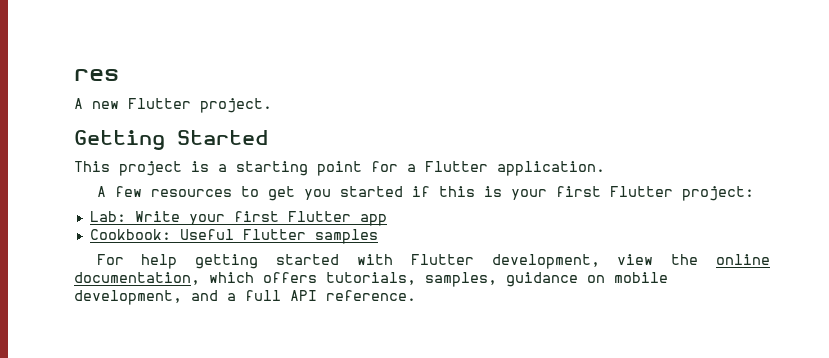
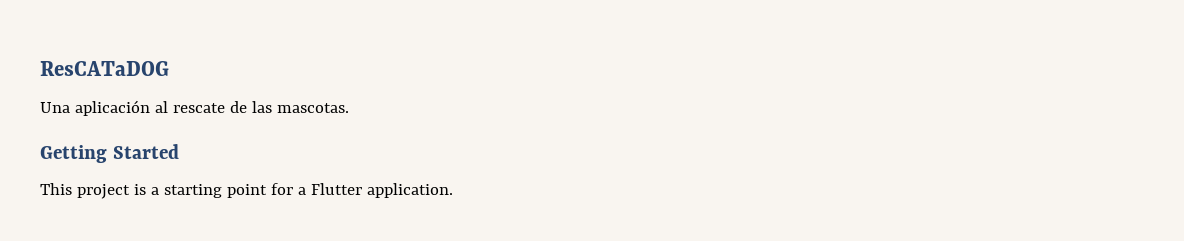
[74,69,119,81] [74,98,272,113] res // A new Flutter project. -> [40,61,169,76] [40,100,349,116] ResCATaDOG // Una aplicación al rescate de las mascotas.
[96,186,754,201] [89,211,387,226] [89,229,378,244] [96,254,770,269] [74,272,668,287] [74,290,416,305] // A few resources to get you started if this is your first Flutter project: // Lab: Write your first Flutter app // Cookbook: Useful Flutter samples // For help getting started with Flutter development, view the online documentation, which offers tutorials, samples, guidance on mobile development, and a full API reference. -> (453, 190) none

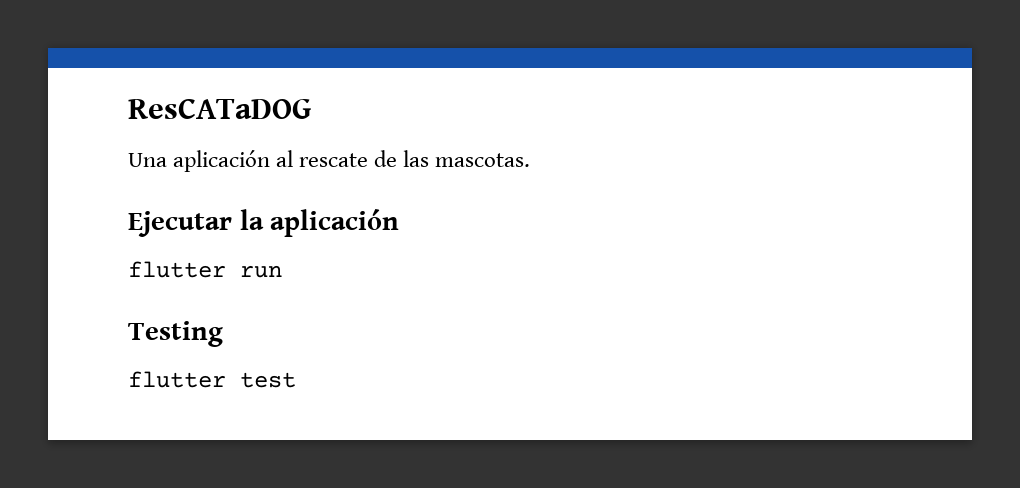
[40,144,179,163] [40,183,453,199] Getting Started // This project is a starting point for a Flutter application. -> [128,209,400,237] [128,261,282,278] [128,321,223,347] [128,371,296,388] Ejecutar la aplicación // flutter run // Testing // flutter test

